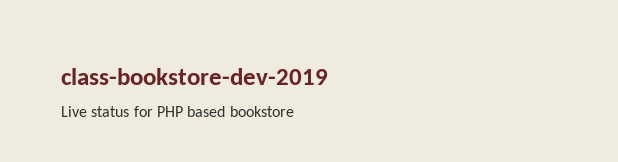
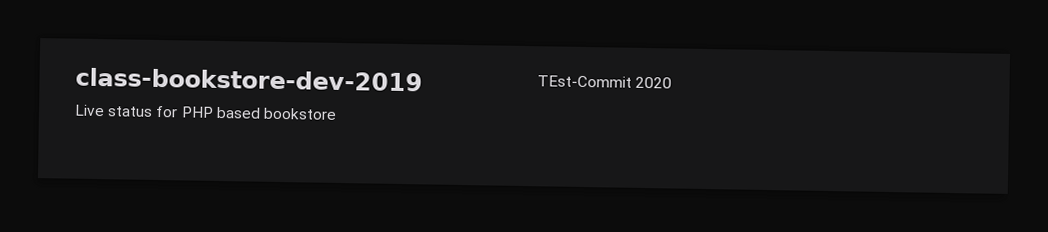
(294, 111) none -> [537,75,673,89] // TEst-Commit 2020

